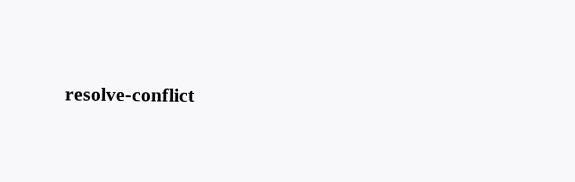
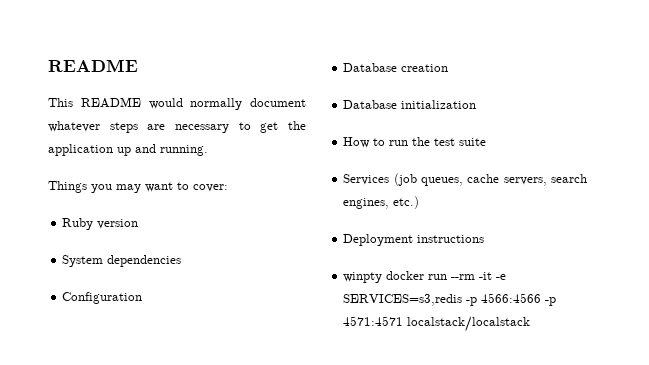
[64,87,196,102] resolve-conflict -> [48,59,138,72] [48,97,306,110] [48,121,306,133] [48,144,208,156] [48,181,228,193] [62,218,139,230] [62,255,182,267] [62,292,143,304] [343,63,449,72] [343,100,477,109] [343,137,487,148] [343,173,587,186] [343,196,420,209] [343,234,485,246] [343,271,507,283] [343,293,557,306] [343,316,531,332] README // This README would normally document whatever steps are necessary to get the application up and running. // Things you may want to cover: // Ruby version // System dependencies // Configuration // Database creation // Database initialization // How to run the test suite // Services (job queues, cache servers, search engines, etc.) // Deployment instructions // winpty docker run --rm -it -e SERVICES=s3,redis -p 4566:4566 -p 4571:4571 localstack/localstack

